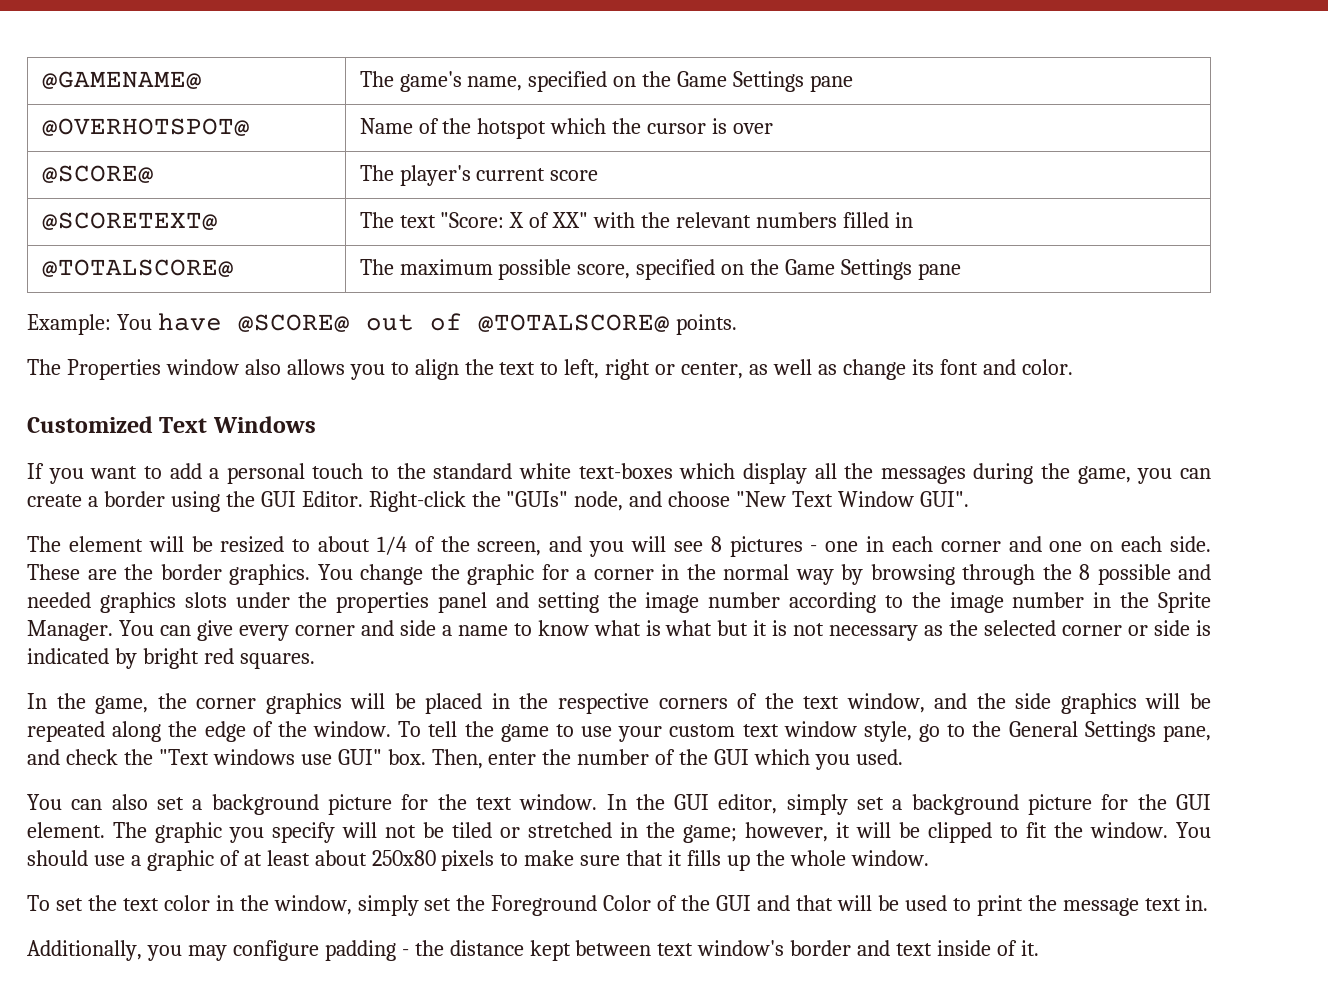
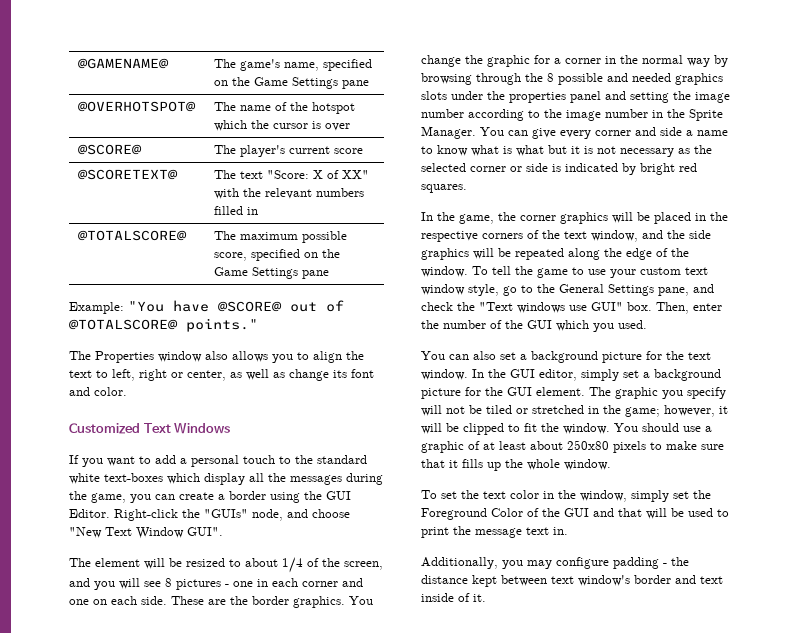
[359,118,413,134] Name -> [214,102,272,111] The name
[116,314,152,330] You -> [128,301,164,312] "You
[675,314,737,335] points. -> [186,318,258,332] points."

